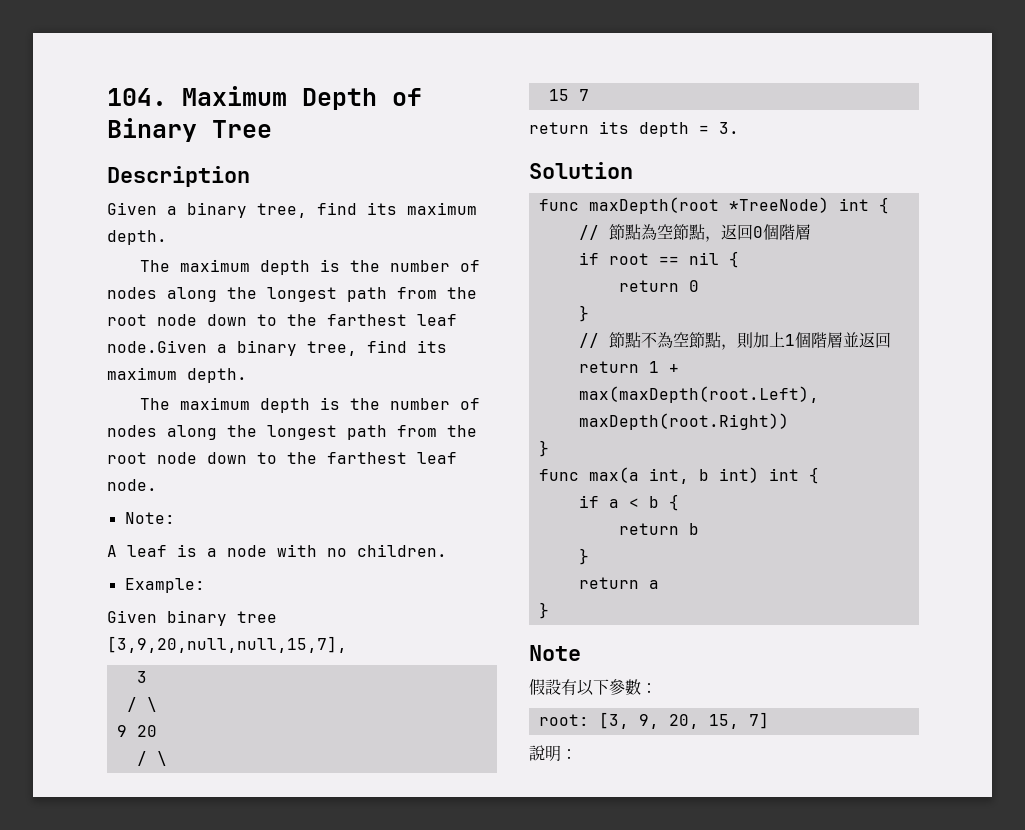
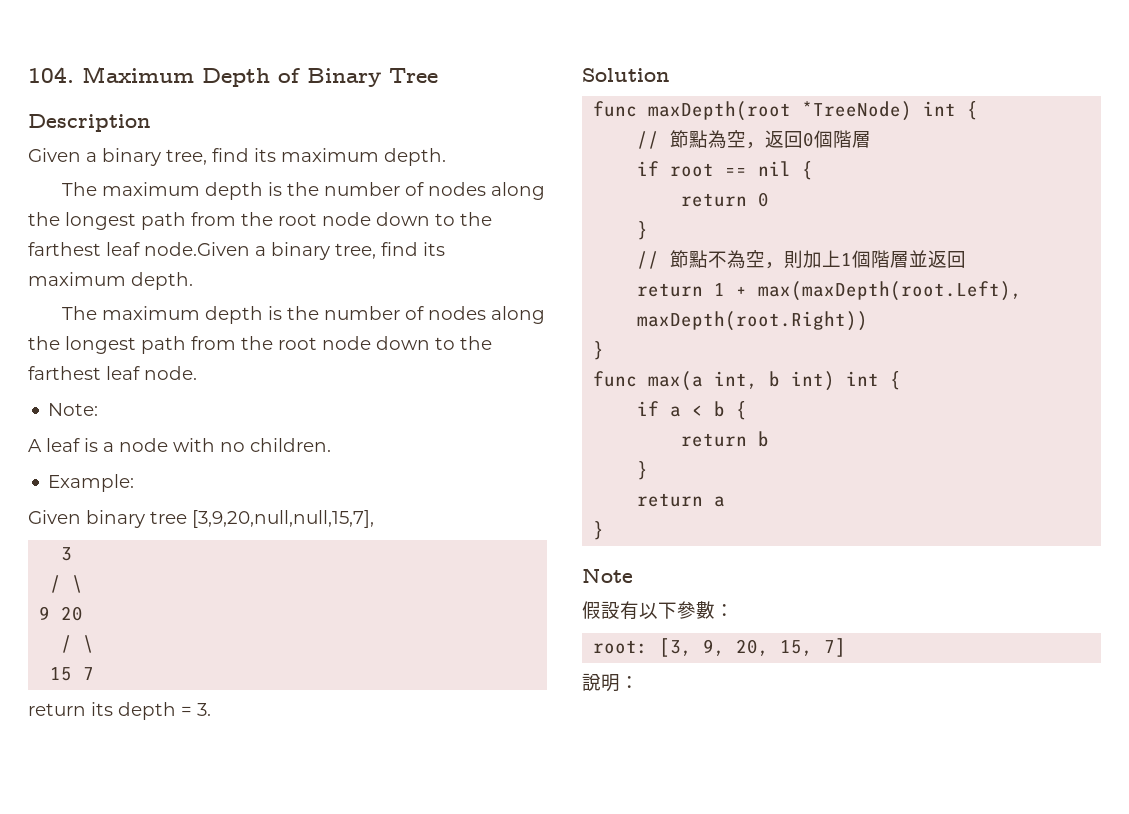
[672,224,705,240] 節點 -> (747, 139) none
[688,332,721,348] 節點 -> (766, 259) none

